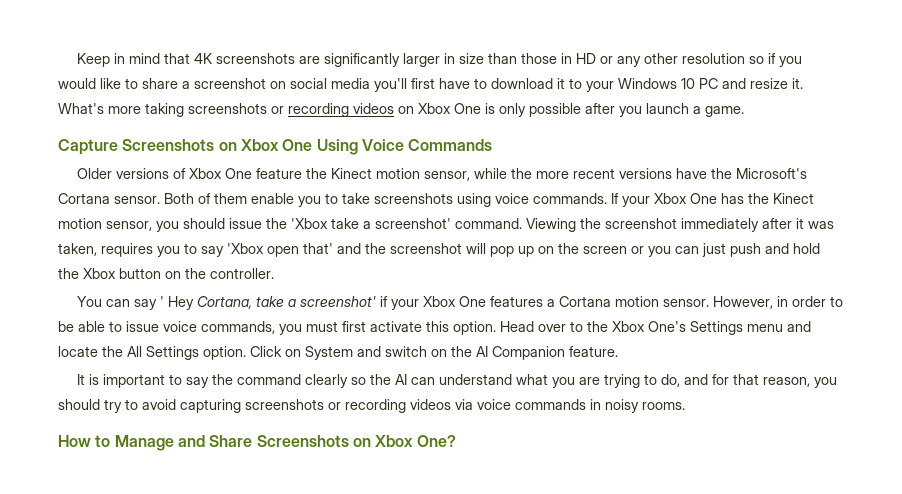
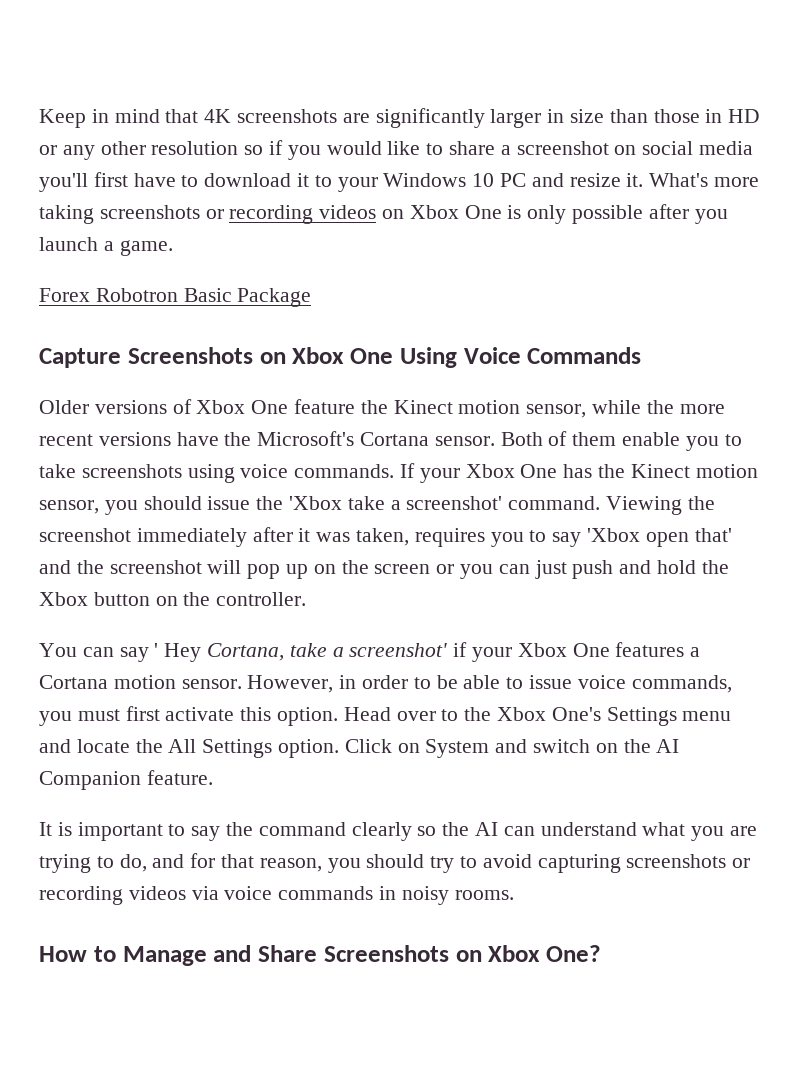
(744, 111) none -> [39,288,312,307] // Forex Robotron Basic Package

